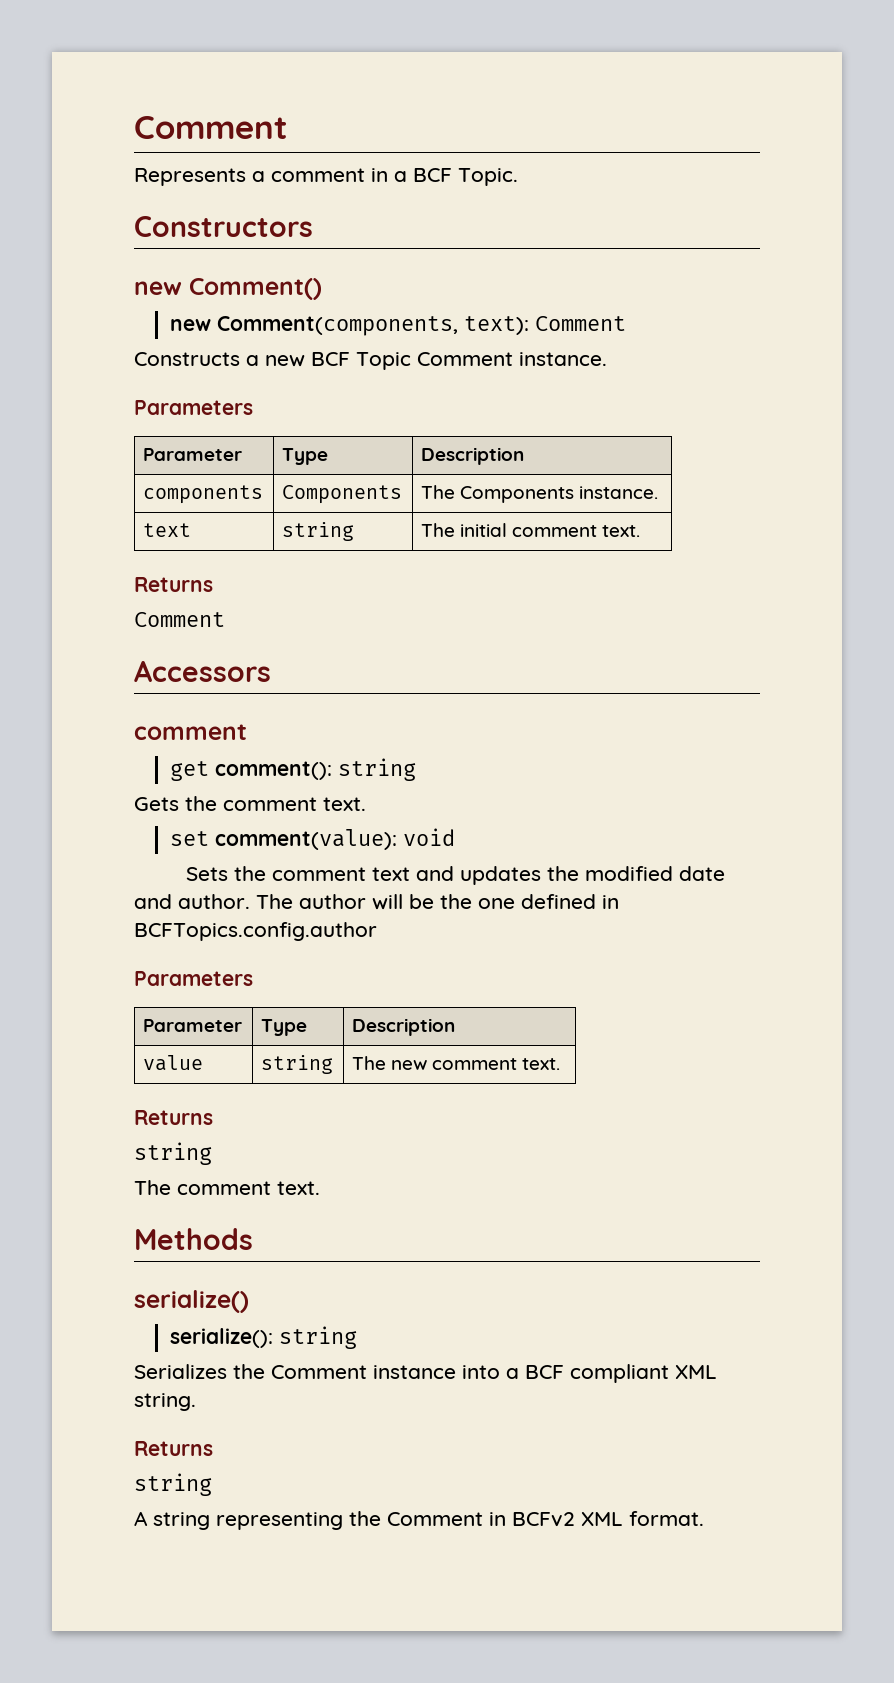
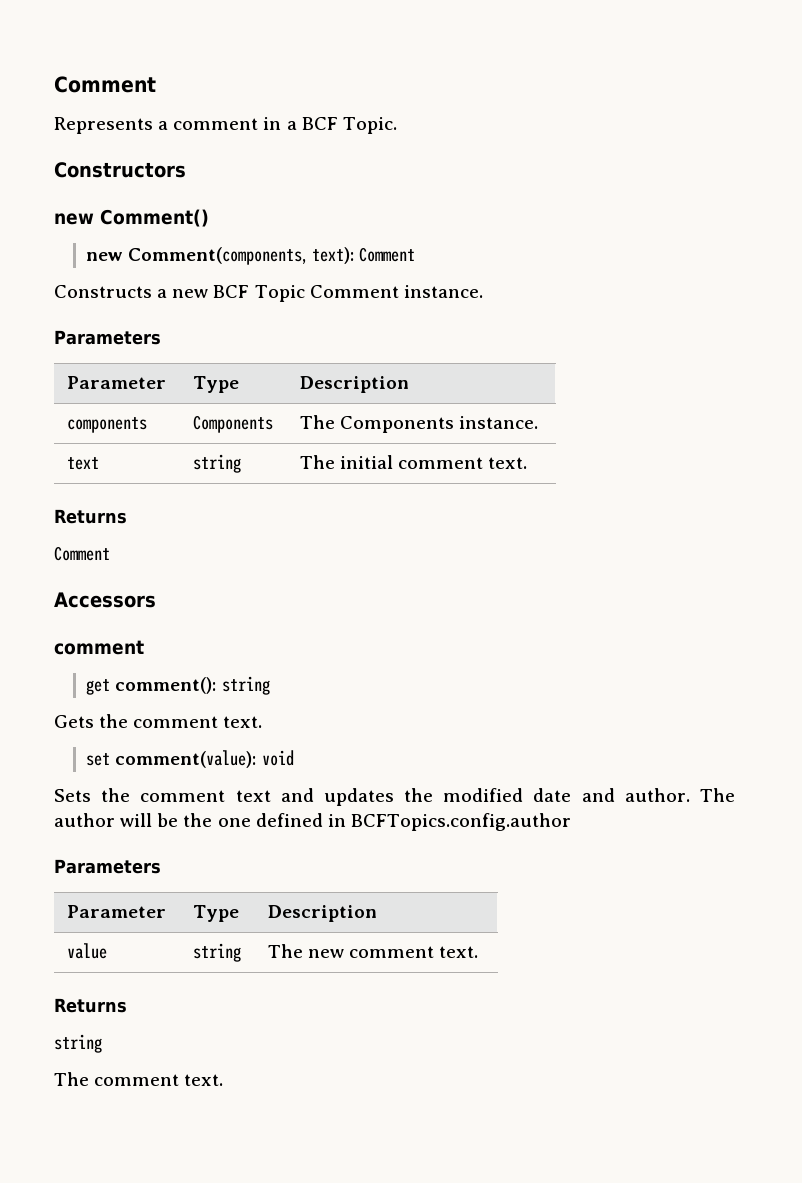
[134,1228,253,1250] [134,1290,249,1313] [169,1326,357,1349] [134,1364,717,1383] [134,1393,196,1411] [134,1441,213,1456] [134,1473,212,1496] [134,1511,704,1530] // Methods // serialize() // serialize(): string // Serializes the Comment instance into a BCF compliant XML string. // Returns // string // A string representing the Comment in BCFv2 XML format. -> (224, 1080) none

